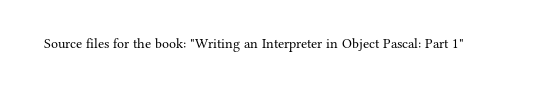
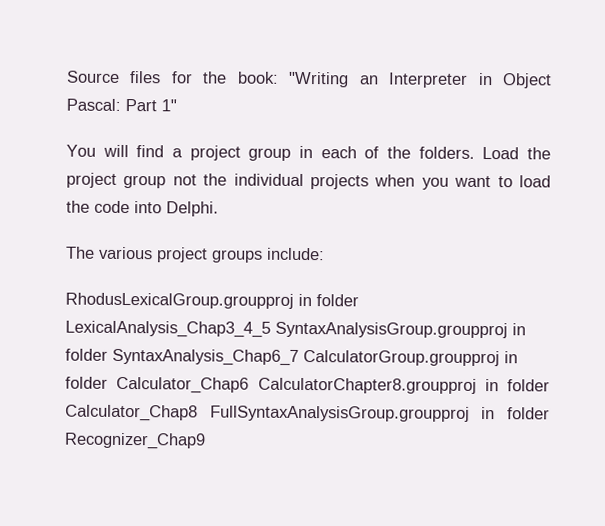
(464, 43) none -> [66,144,551,161] [66,172,551,190] [66,200,219,217] [66,246,325,263] [65,292,359,309] [65,320,526,339] [65,348,518,367] [65,376,550,394] [65,404,550,422] [64,432,206,450] // You will find a project group in each of the folders. Load the project group not the individual projects when you want to load the code into Delphi. // The various project groups include: // RhodusLexicalGroup.groupproj in folder LexicalAnalysis_Chap3_4_5 SyntaxAnalysisGroup.groupproj in folder SyntaxAnalysis_Chap6_7 CalculatorGroup.groupproj in folder Calculator_Chap6 CalculatorChapter8.groupproj in folder Calculator_Chap8 FullSyntaxAnalysisGroup.groupproj in folder Recognizer_Chap9

